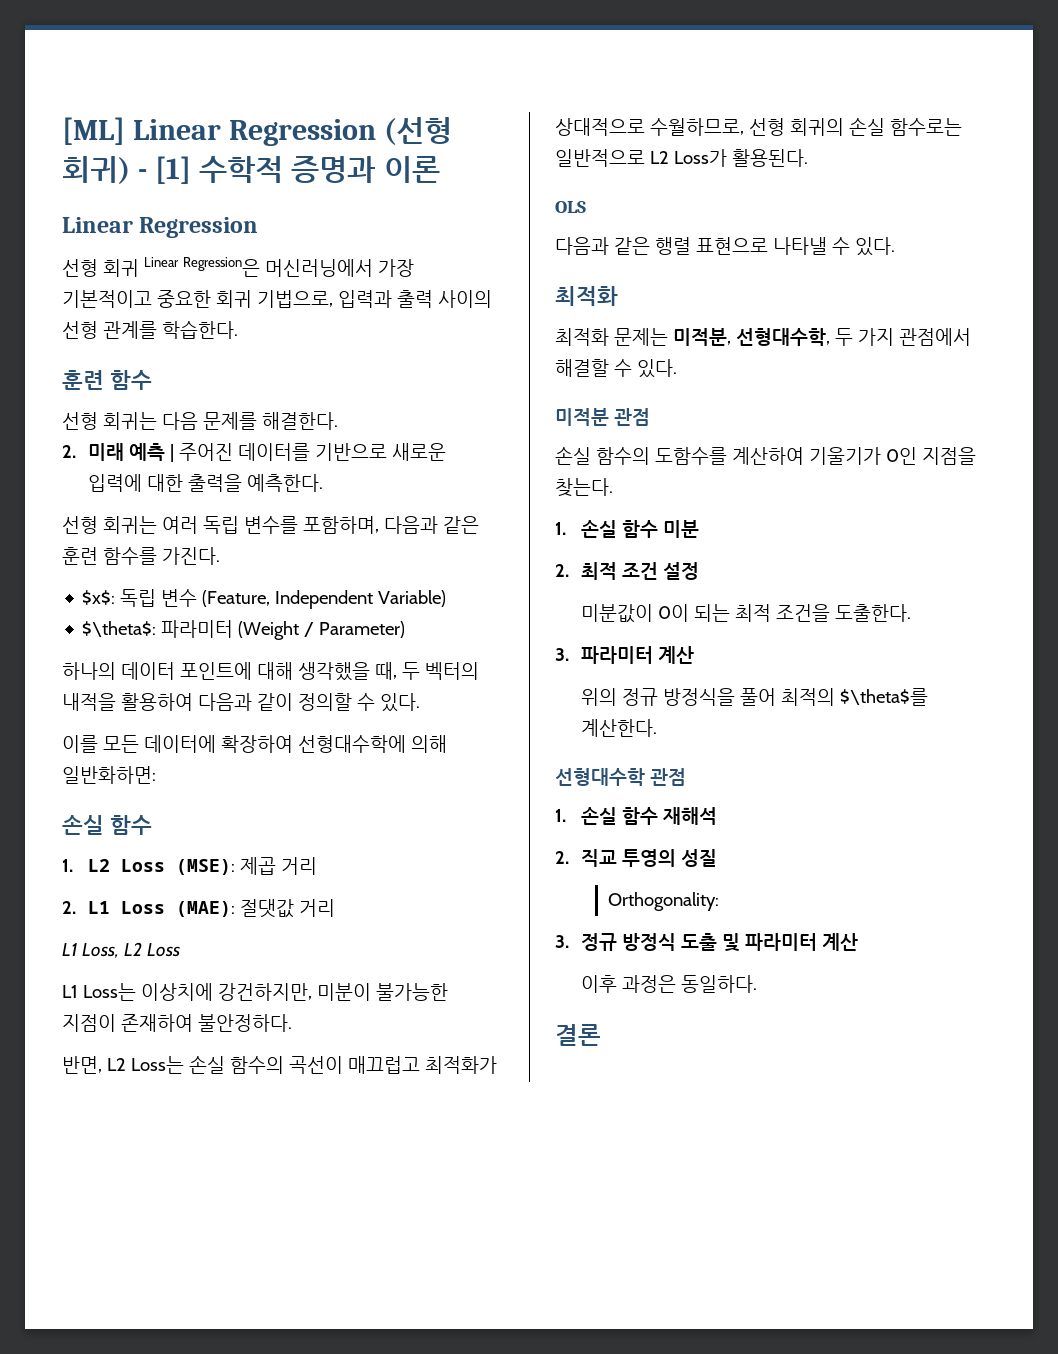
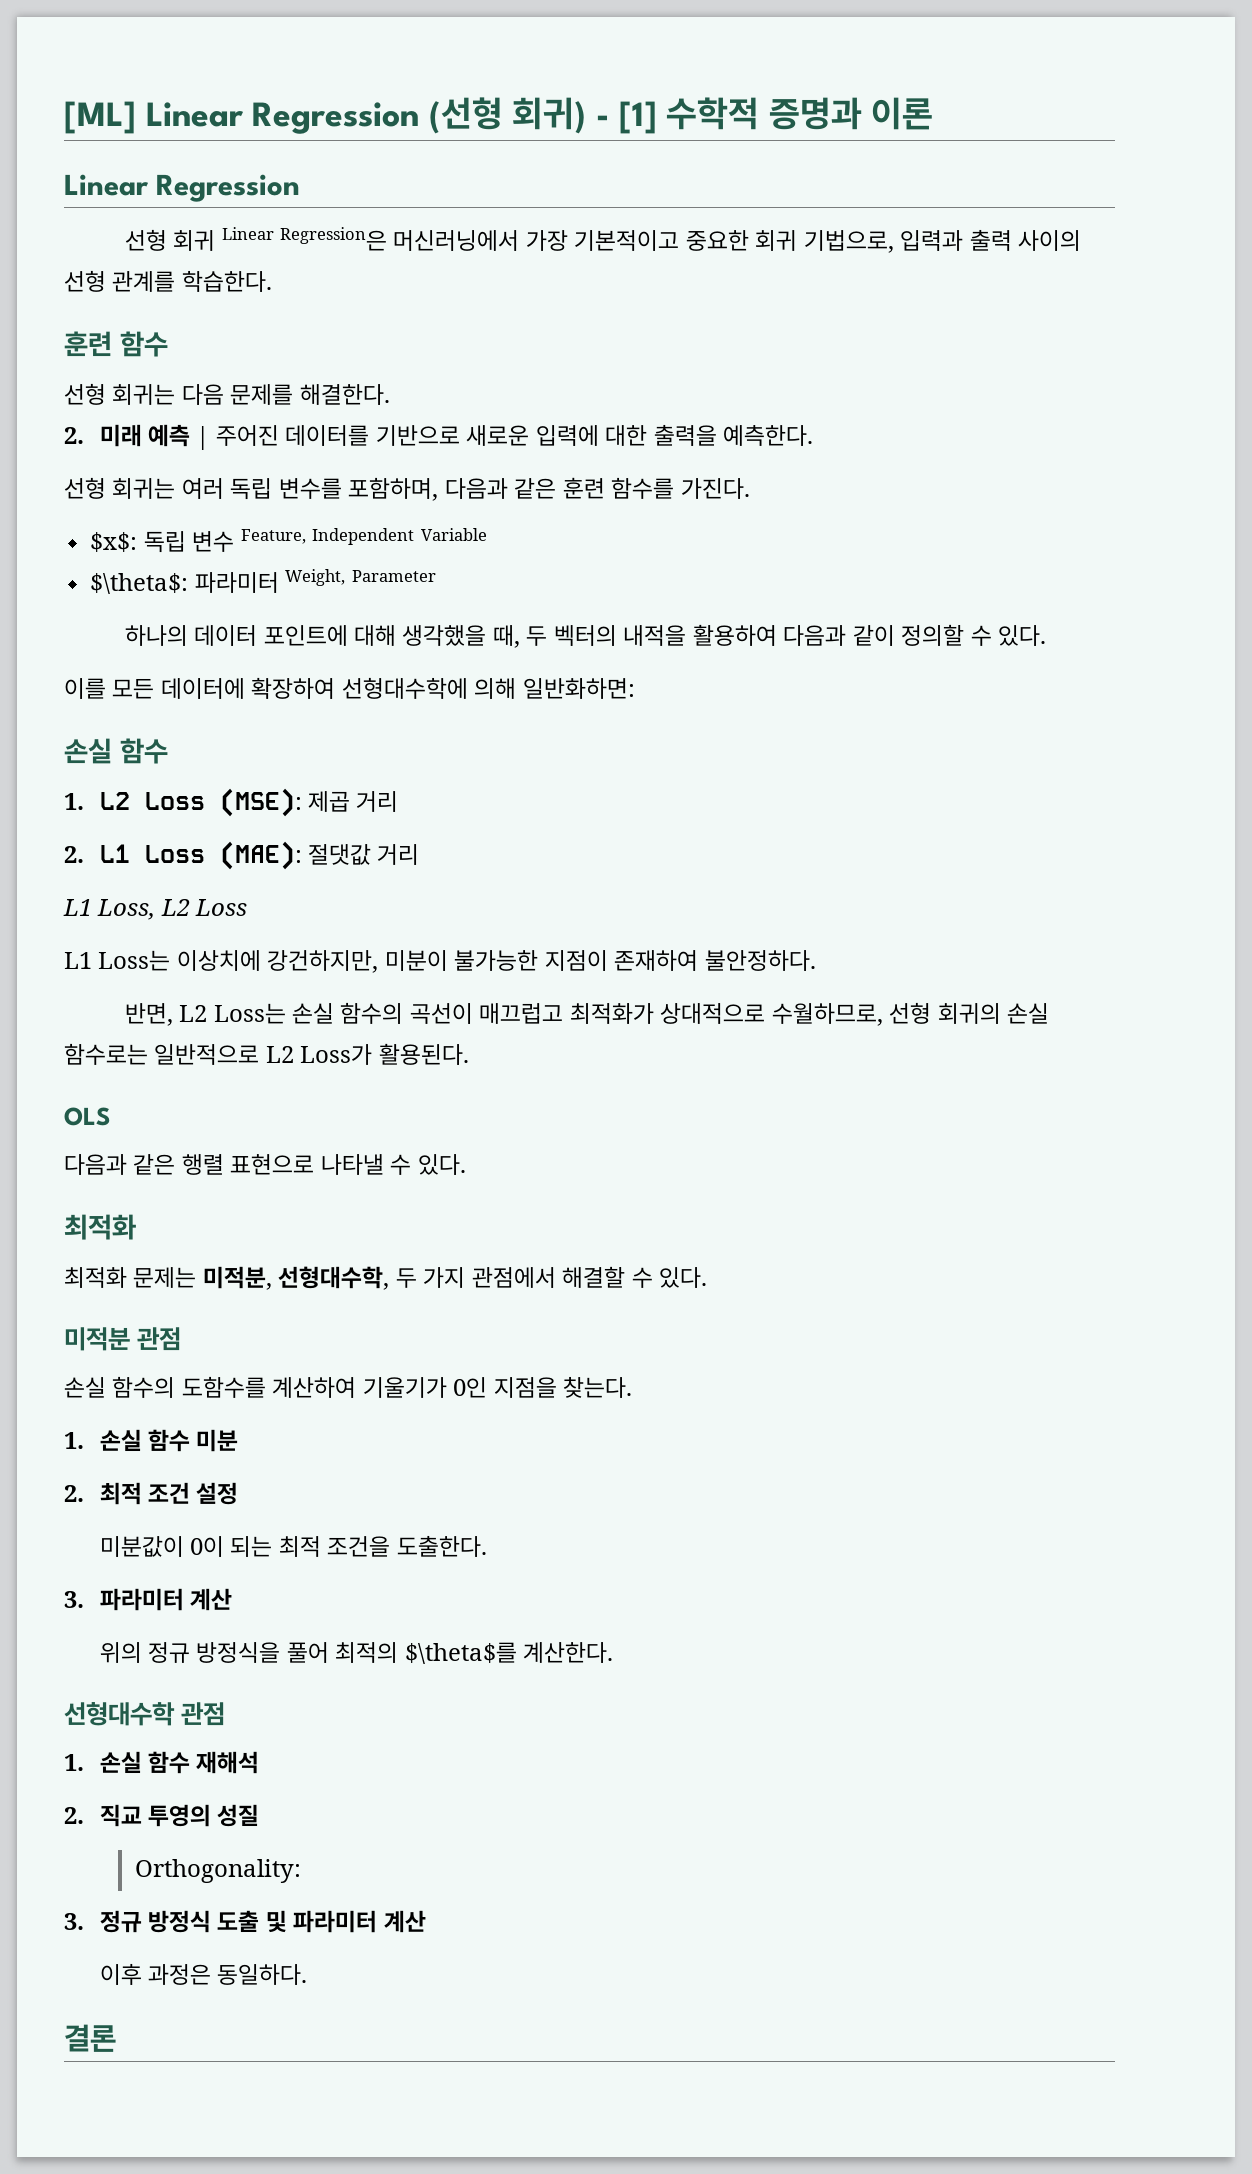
[202,590,447,609] (Feature, Independent Variable) -> [240,528,487,545] Feature, Independent Variable
[238,621,406,640] (Weight / Parameter) -> [285,569,436,586] Weight, Parameter

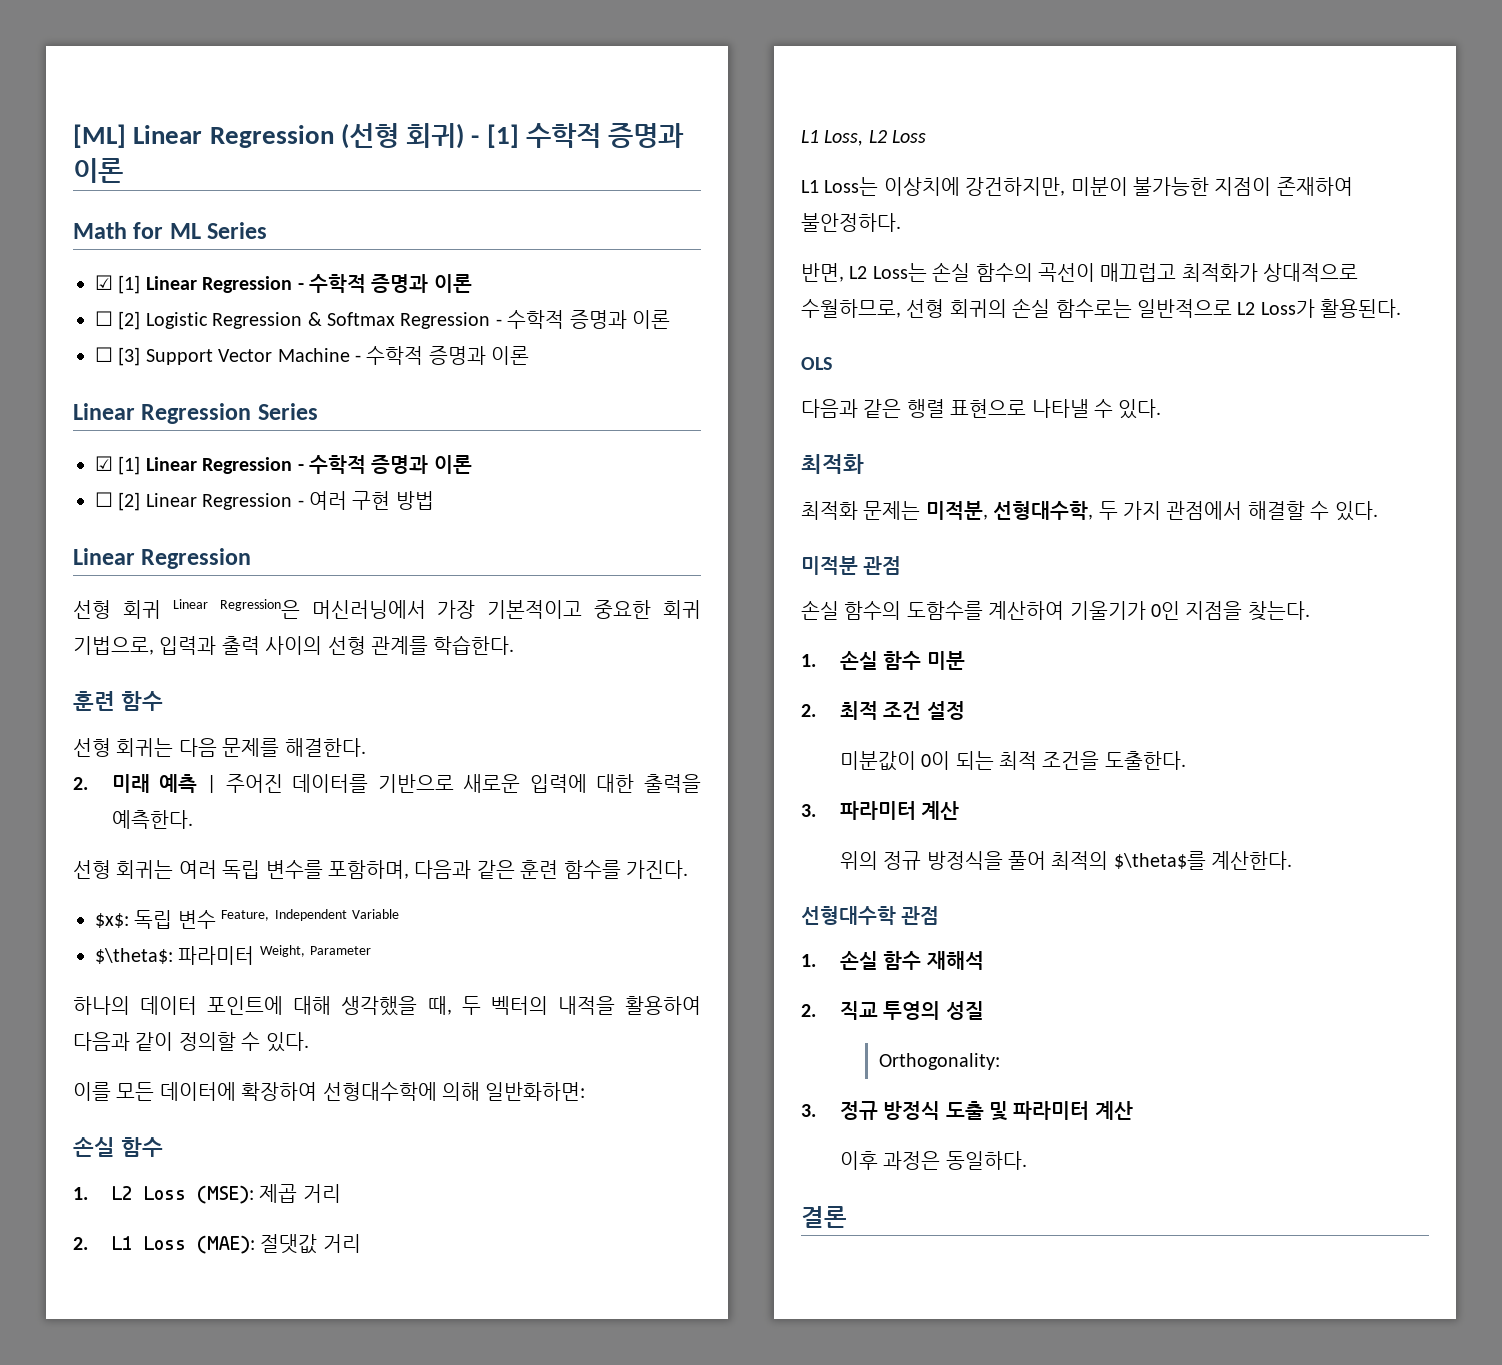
(934, 113) none -> [73,222,268,239] [95,274,472,294] [95,310,670,330] [95,346,530,366] [73,403,318,424] [95,455,472,475] [95,491,434,511] // Math for ML Series // ☑ [1] Linear Regression - 수학적 증명과 이론 // ☐ [2] Logistic Regression & Softmax Regression - 수학적 증명과 이론 // ☐ [3] Support Vector Machine - 수학적 증명과 이론 // Linear Regression Series // ☑ [1] Linear Regression - 수학적 증명과 이론 // ☐ [2] Linear Regression - 여러 구현 방법

